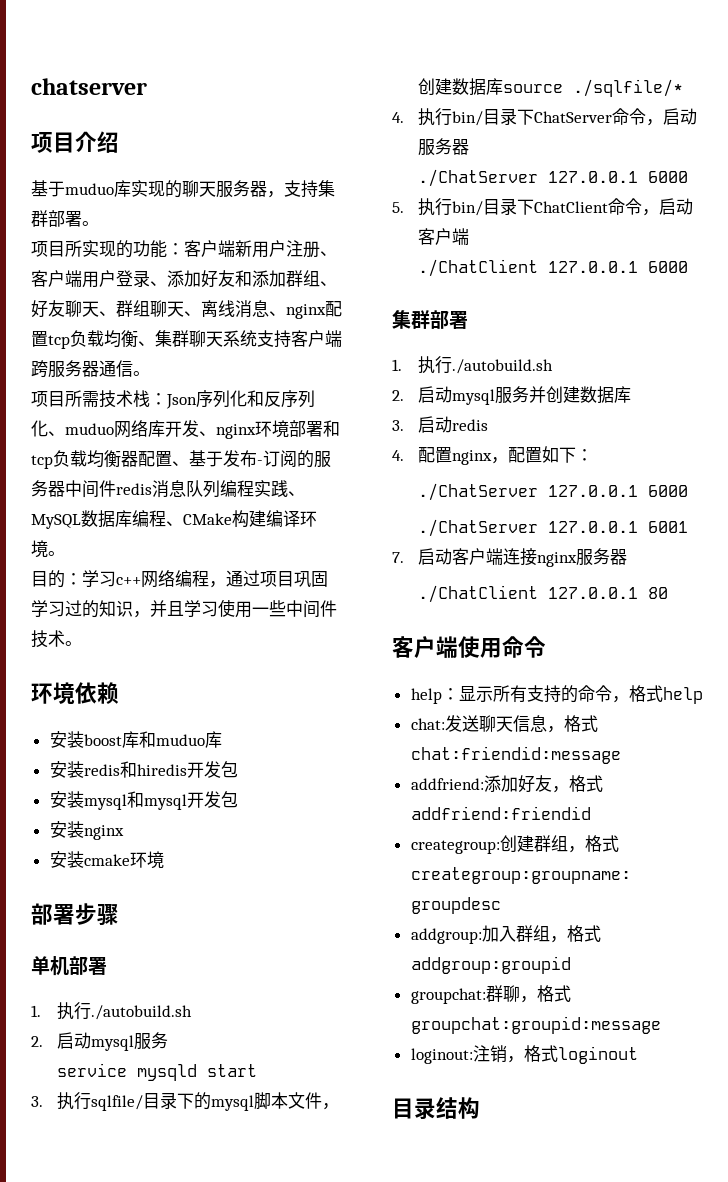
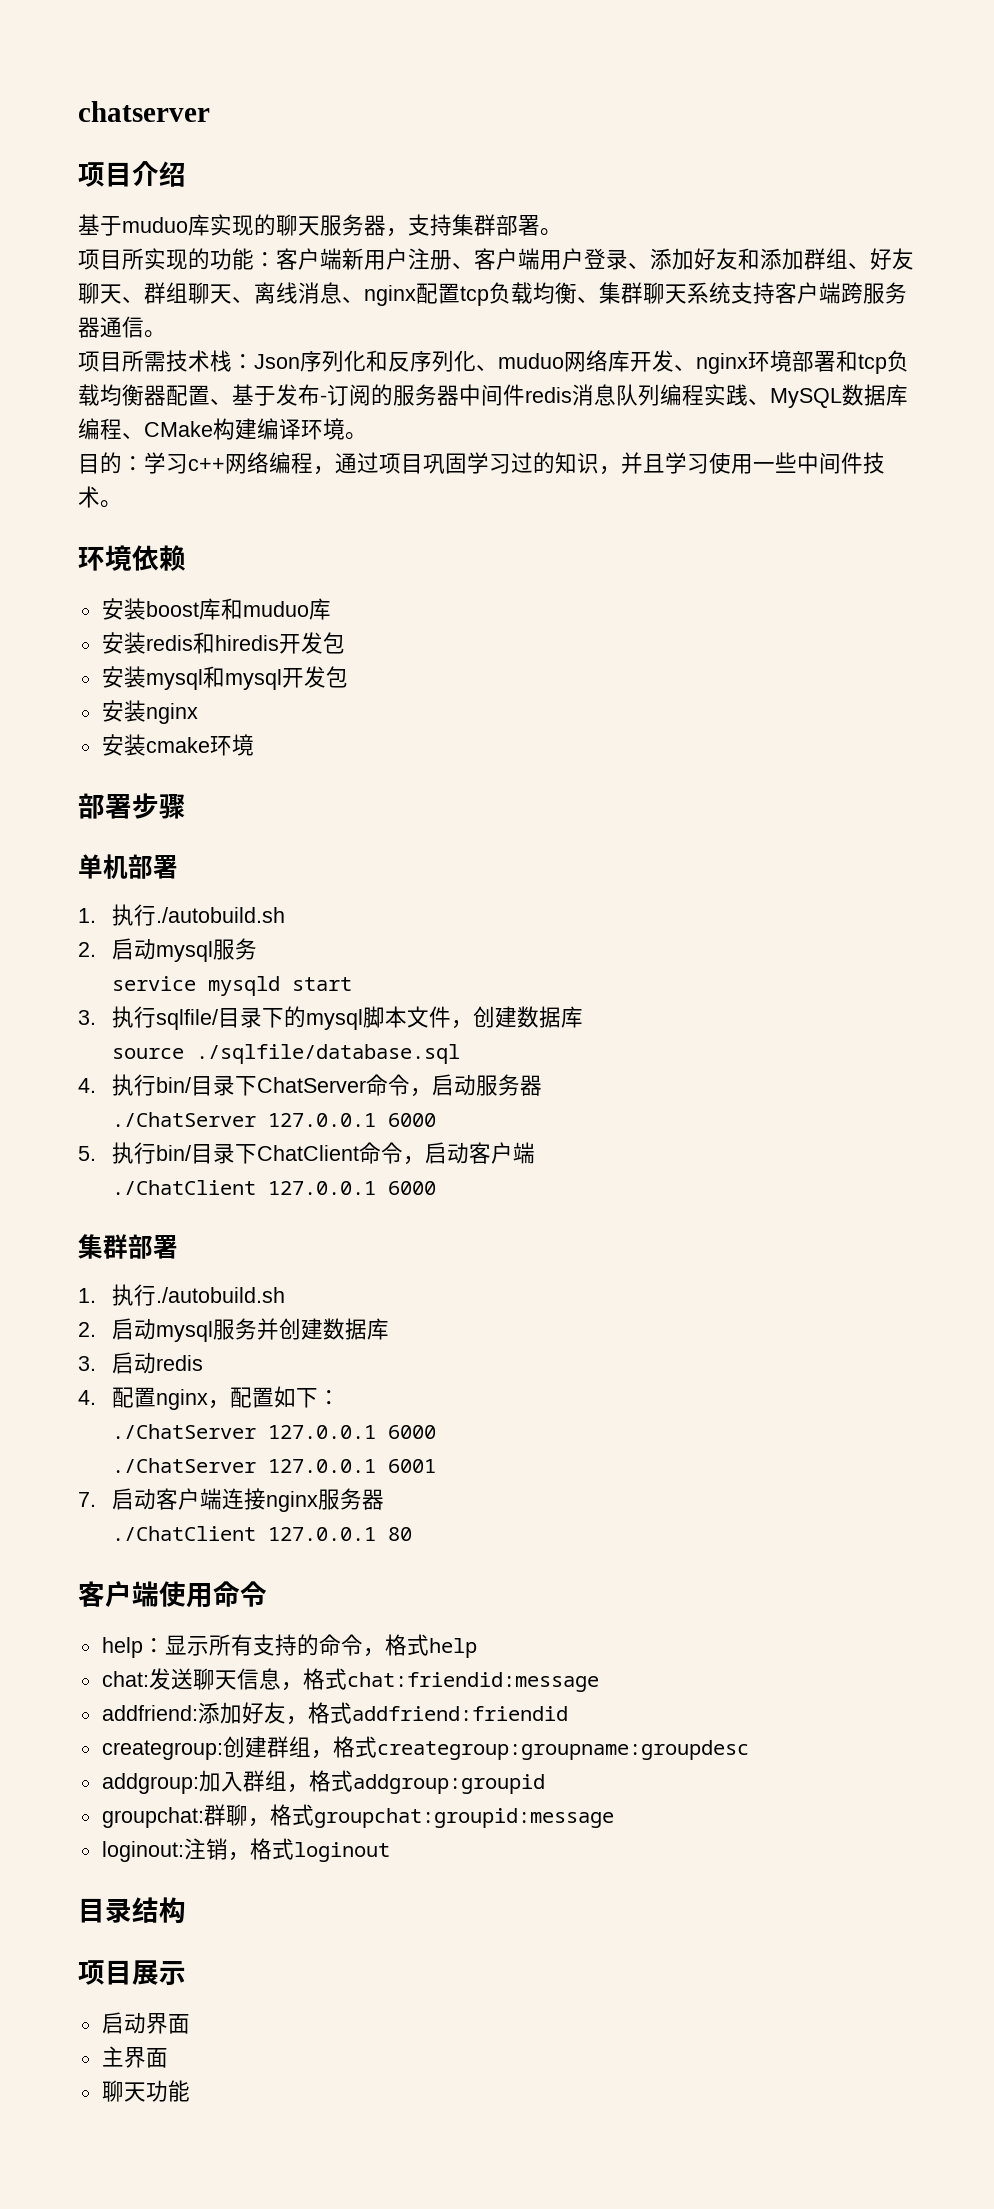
[503,79,684,97] source ./sqlfile/* -> [112,1044,461,1064] // source ./sqlfile/database.sql
(480, 1108) none -> [78,1960,186,1985] [101,2012,190,2034] [101,2046,168,2068] [101,2080,190,2102] // 项目展示 // 启动界面 // 主界面 // 聊天功能

